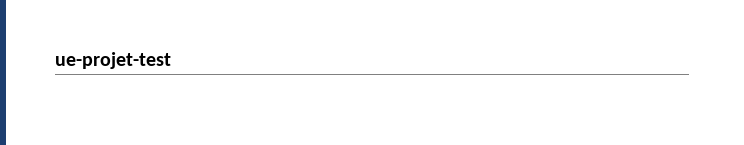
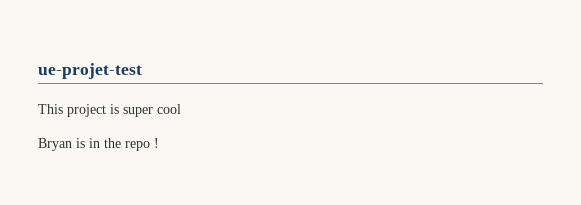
(171, 60) none -> [38,104,181,117] [38,138,159,151] // This project is super cool // Bryan is in the repo !

